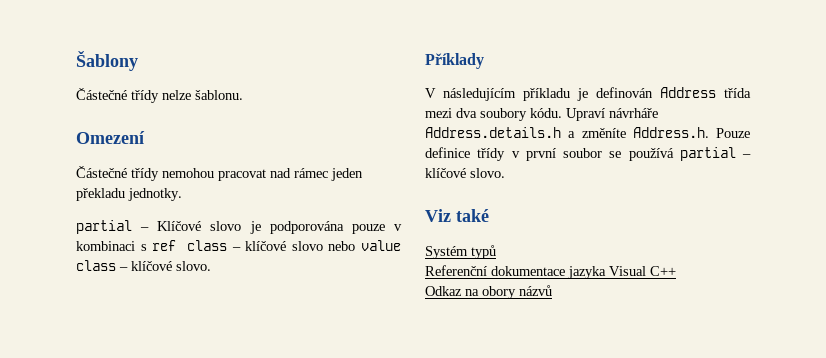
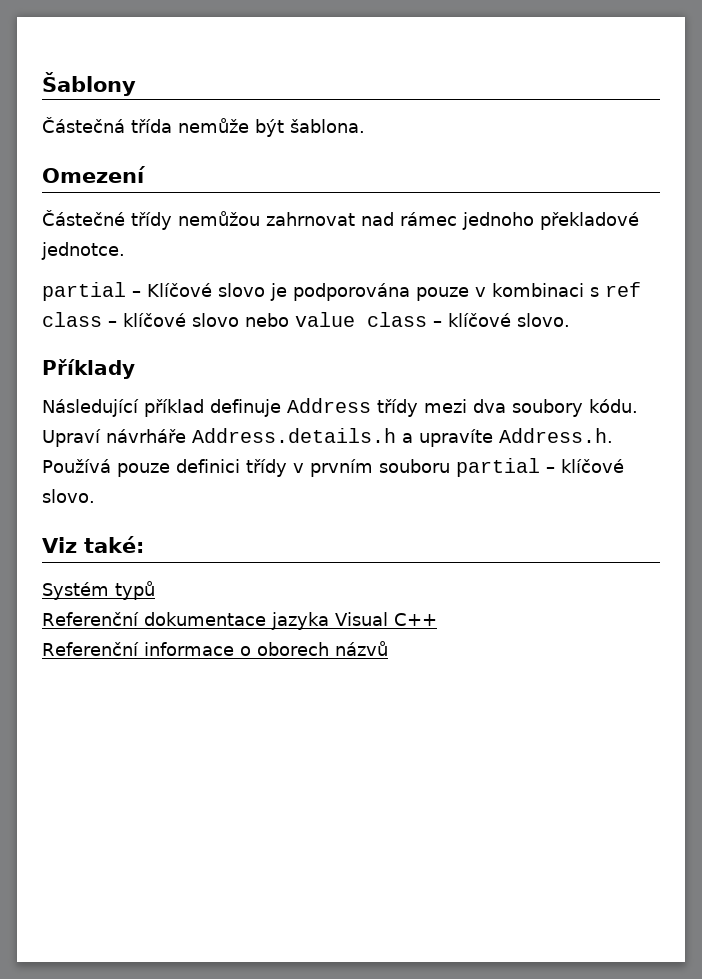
[76,88,243,103] [76,131,145,144] [76,166,363,181] [76,188,182,201] Částečné třídy nelze šablonu. // Omezení // Částečné třídy nemohou pracovat nad rámec jeden překladu jednotky. -> [42,117,365,137] [42,166,146,183] [42,210,639,230] [41,242,125,260] Částečná třída nemůže být šablona. // Omezení // Částečné třídy nemůžou zahrnovat nad rámec jednoho překladové jednotce.
[425,87,751,101] V následujícím příkladu je definován Address třída -> [42,398,418,417] Následující příklad definuje Address třídy
[581,127,750,138] [425,147,674,161] změníte Address.h. Pouze definice třídy v první soubor se používá -> [419,428,613,447] [42,459,450,477] upravíte Address.h. Používá pouze definici třídy v prvním souboru
[456,209,489,222] také -> [84,536,144,553] také:
[425,286,516,299] Odkaz na obory -> [42,642,329,656] Referenční informace o oborech

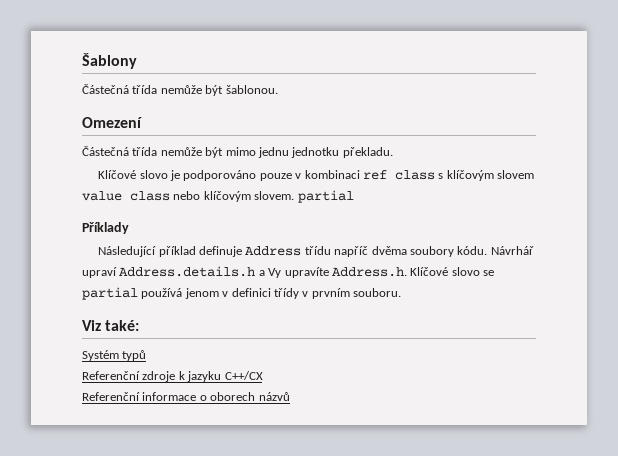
[290,119,365,133] šablona. -> [225,85,278,94] šablonou.
[42,210,639,230] [41,242,125,260] [42,282,141,301] Částečné třídy nemůžou zahrnovat nad rámec jednoho překladové jednotce. // partial – -> [82,146,393,158] Částečná třída nemůže být mimo jednu jednotku překladu. //
[293,283,410,301] podporována -> [183,170,257,181] podporováno
[590,287,599,297] s -> (360, 174) none
[108,312,570,327] – klíčové slovo nebo value class – klíčové slovo. -> [438,170,535,181] [82,190,354,203] s klíčovým slovem value class nebo klíčovým slovem. partial
[377,399,638,417] [42,429,186,447] třídy mezi dva soubory kódu. Upraví návrháře -> [304,246,534,257] [82,267,117,278] třídu napříč dvěma soubory kódu. Návrhář upraví
(413, 438) none -> [268,268,282,278] Vy
[42,458,624,477] [42,489,95,503] Používá pouze definici třídy v prvním souboru partial – klíčové slovo. -> [410,267,494,276] [82,287,401,300] Klíčové slovo se partial používá jenom v definici třídy v prvním souboru.
[143,612,437,630] dokumentace jazyka Visual C++ -> [142,371,263,382] zdroje k jazyku C++/CX

